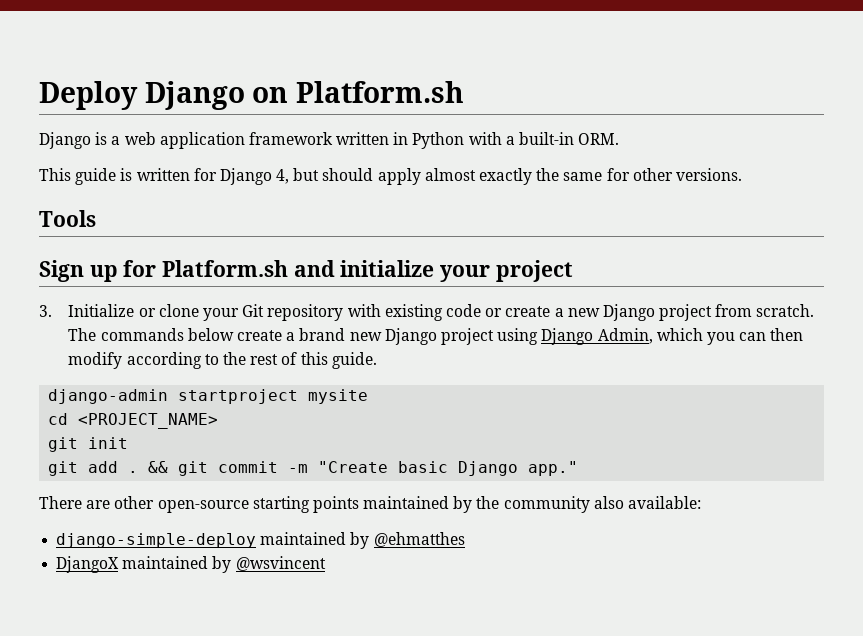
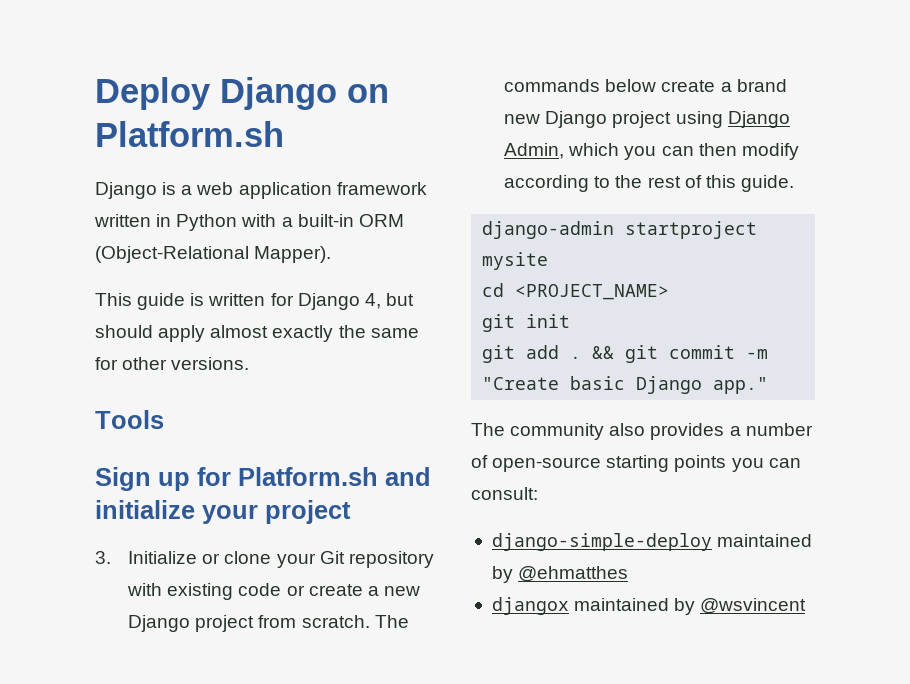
[578,133,620,145] ORM. -> [358,214,404,227] [95,246,332,263] ORM (Object-Relational Mapper).
[39,496,702,513] There are other open-source starting points maintained by the community also available: -> [471,423,813,440] [471,455,801,472] [471,487,538,500] The community also provides a number of open-source starting points you can consult:
[56,556,120,573] DjangoX -> [491,597,569,615] djangox

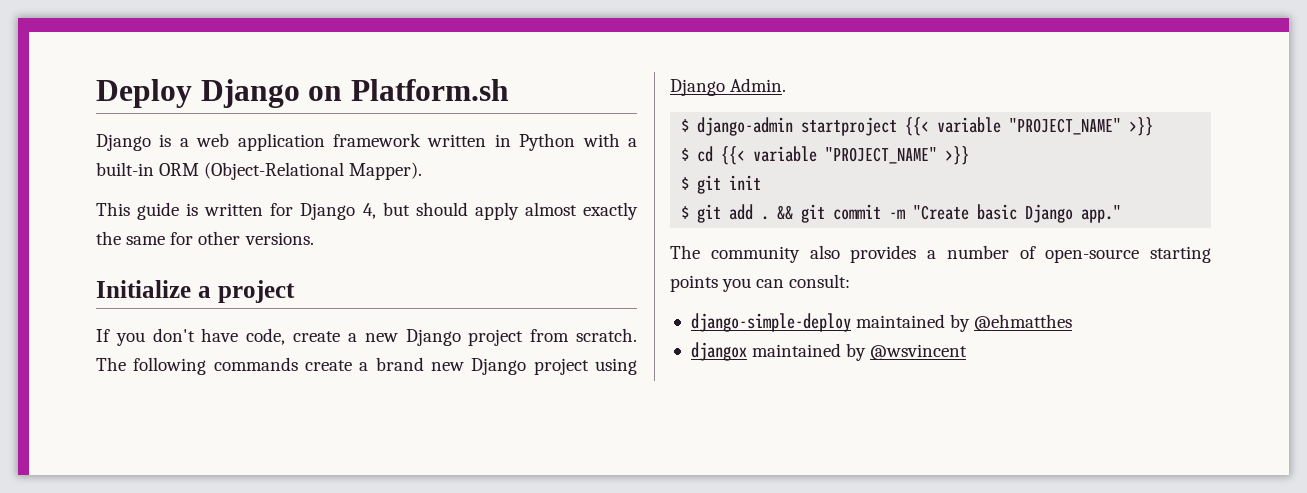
[95,410,164,429] [95,467,431,491] [95,500,351,524] [95,551,434,568] [127,583,305,600] Tools // Sign up for Platform.sh and initialize your project // 3. Initialize or clone your Git repository with existing code or -> [96,280,295,303] [96,328,286,346] Initialize a project // If you don't have code,
[504,79,657,92] commands below -> [133,357,298,375] following commands
[504,143,799,160] [504,175,794,192] [482,221,758,239] [482,252,549,270] [482,283,670,300] Admin, which you can then modify according to the rest of this guide. // django-admin startproject mysite // cd <PROJECT_NAME> // -> [730,78,787,92] [681,117,1154,136] [681,146,970,165] [681,177,690,190] Admin. // $ django-admin startproject {{< variable "PROJECT_NAME" >}} // $ cd {{< variable "PROJECT_NAME" >}} // $
(571, 321) none -> [681,206,690,219] $

